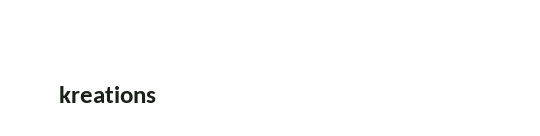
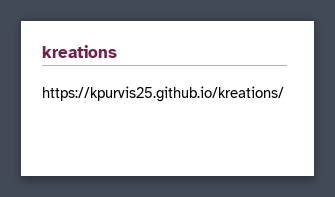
(156, 94) none -> [42,86,284,102] // https://kpurvis25.github.io/kreations/

